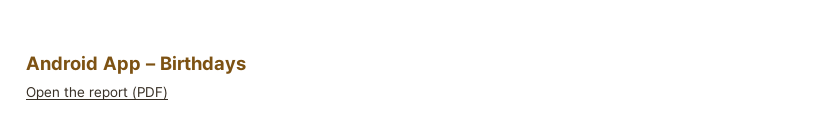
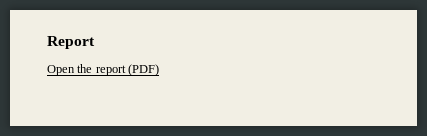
[26,55,247,74] Android App – Birthdays -> [47,36,95,49] Report

